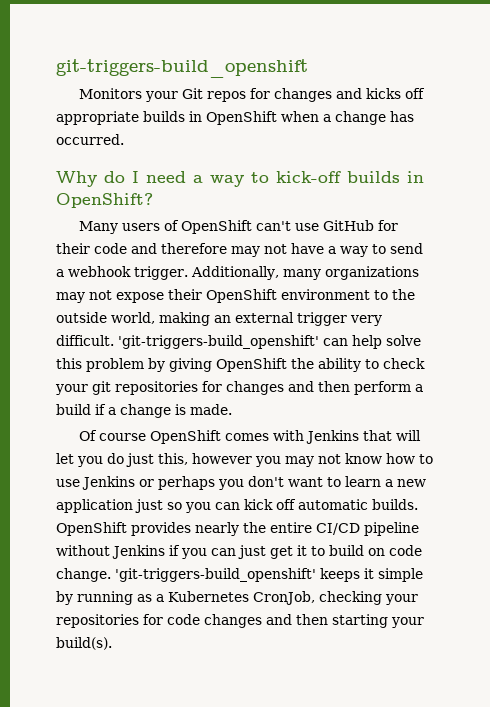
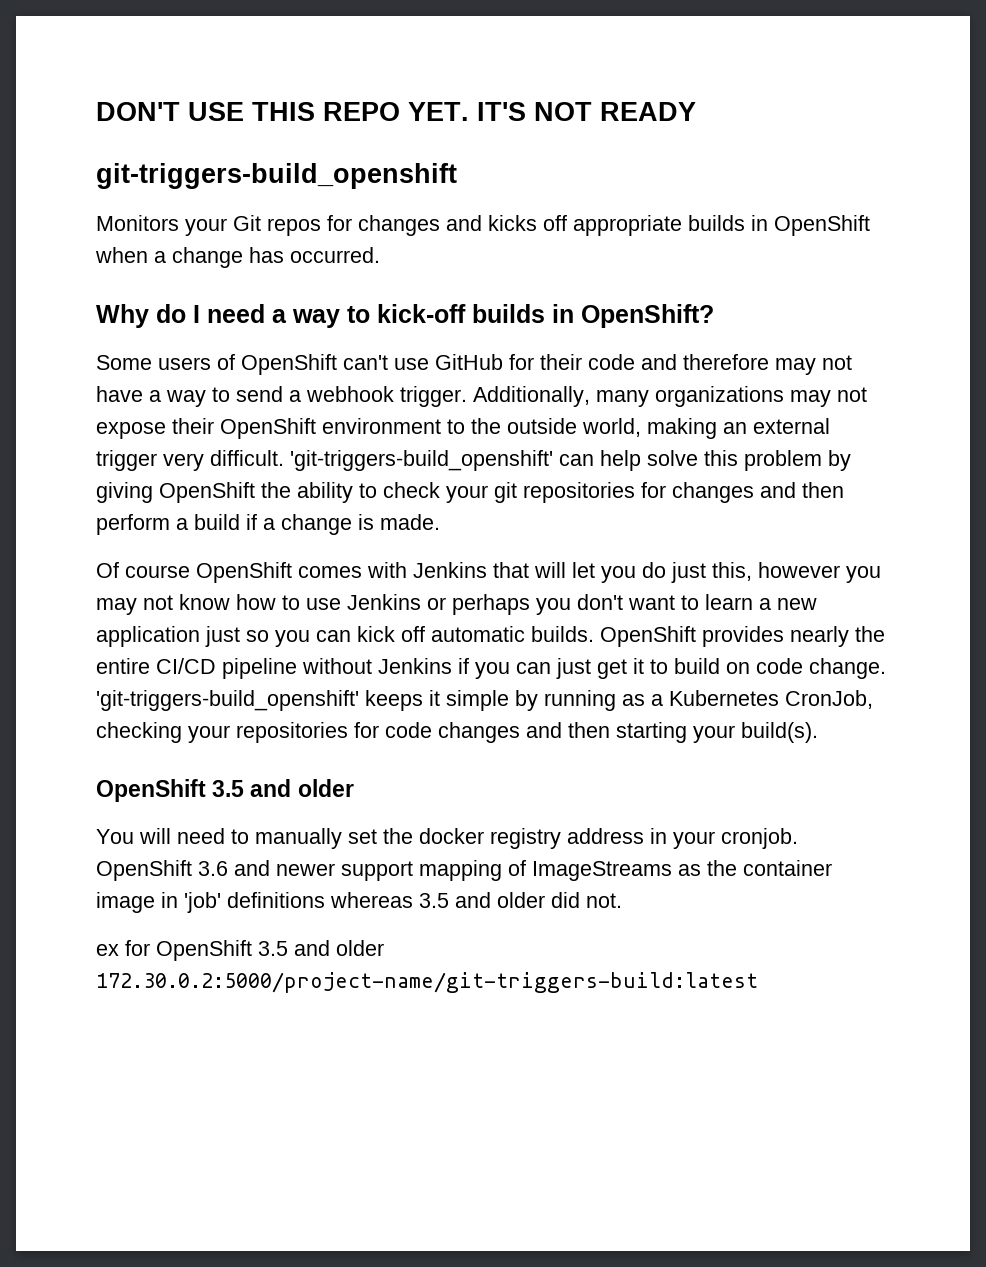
(56, 68) none -> [96,102,696,121] DON'T USE THIS REPO YET. IT'S NOT READY //
[78,221,118,234] Many -> [96,355,152,370] Some
(112, 643) none -> [96,779,354,802] [96,828,798,849] [96,860,832,881] [96,892,622,913] [96,940,384,961] [96,972,758,993] // OpenShift 3.5 and older // You will need to manually set the docker registry address in your cronjob. OpenShift 3.6 and newer support mapping of ImageStreams as the container image in 'job' definitions whereas 3.5 and older did not. // ex for OpenShift 3.5 and older 172.30.0.2:5000/project-name/git-triggers-build:latest

